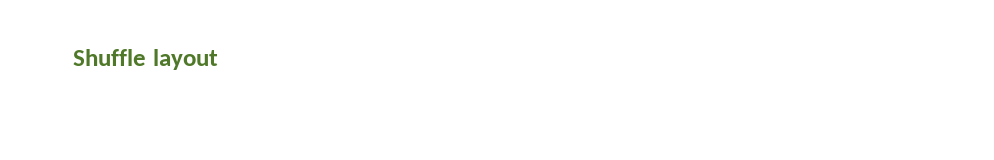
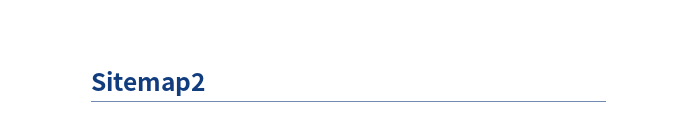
[73,49,218,70] Shuffle layout -> [91,71,205,96] Sitemap2

